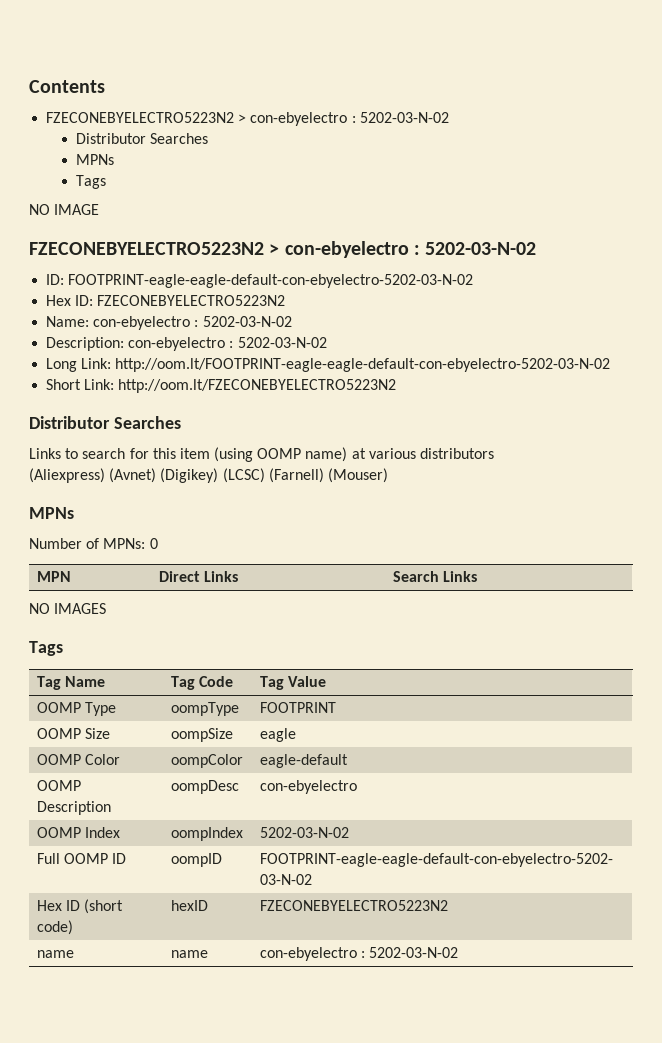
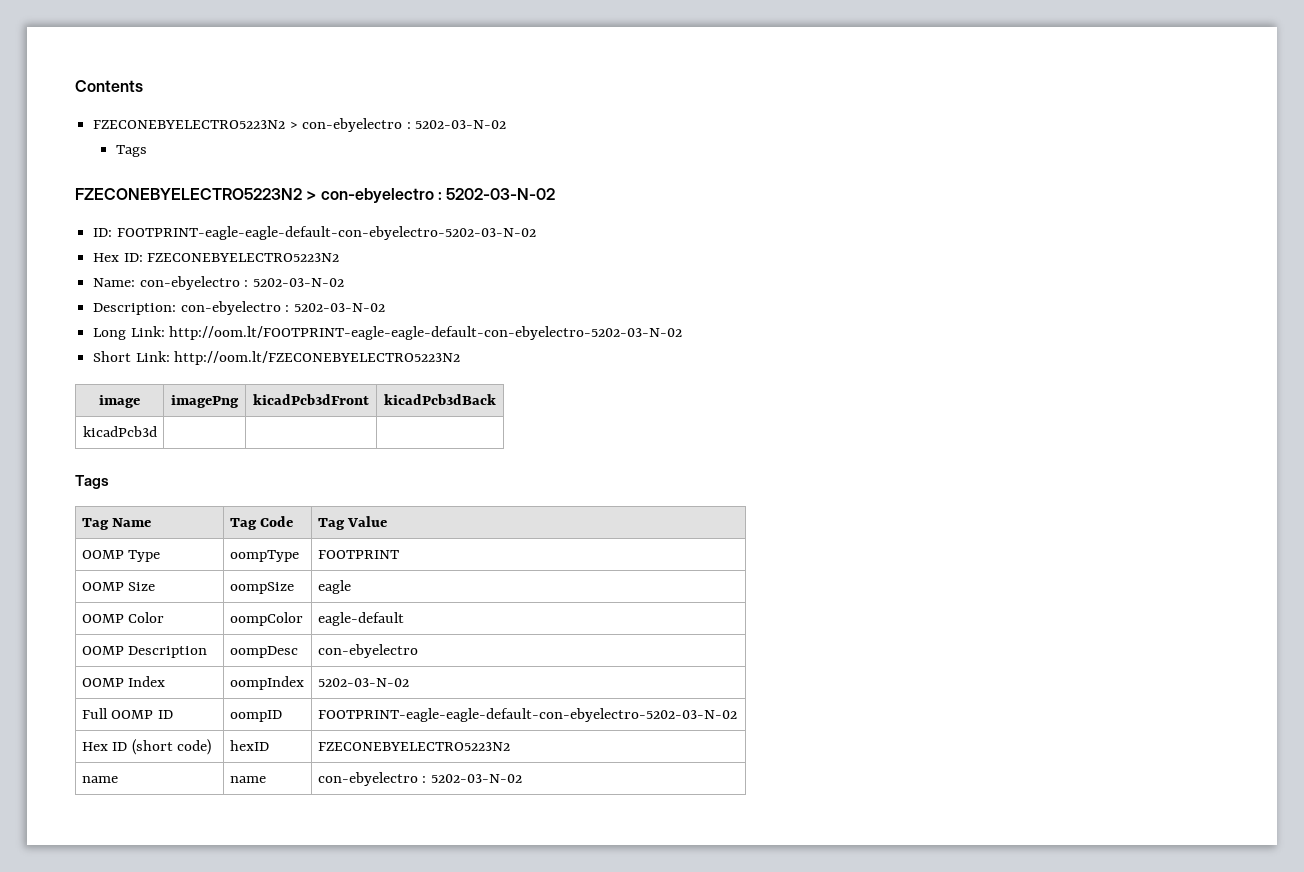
[75,133,208,144] [75,154,114,165] [75,175,106,189] [29,204,100,215] // Distributor Searches // MPNs // Tags // NO IMAGE -> [115,145,147,157] // Tags
[29,416,181,429] [29,447,495,462] [29,468,388,483] [29,507,74,519] [29,538,158,549] [37,571,72,582] [159,571,239,582] [393,571,478,582] [29,603,107,614] // Distributor Searches // Links to search for this item (using OOMP name) at various distributors // (Aliexpress) (Avnet) (Digikey) (LCSC) (Farnell) (Mouser) // MPNs // Number of MPNs: 0 // MPN | Direct Links | Search Links // NO IMAGES -> [99,395,140,408] [171,395,239,408] [253,394,369,405] [384,394,496,405] [82,426,157,437] // image | imagePng | kicadPcb3dFront | kicadPcb3dBack // kicadPcb3d | | |

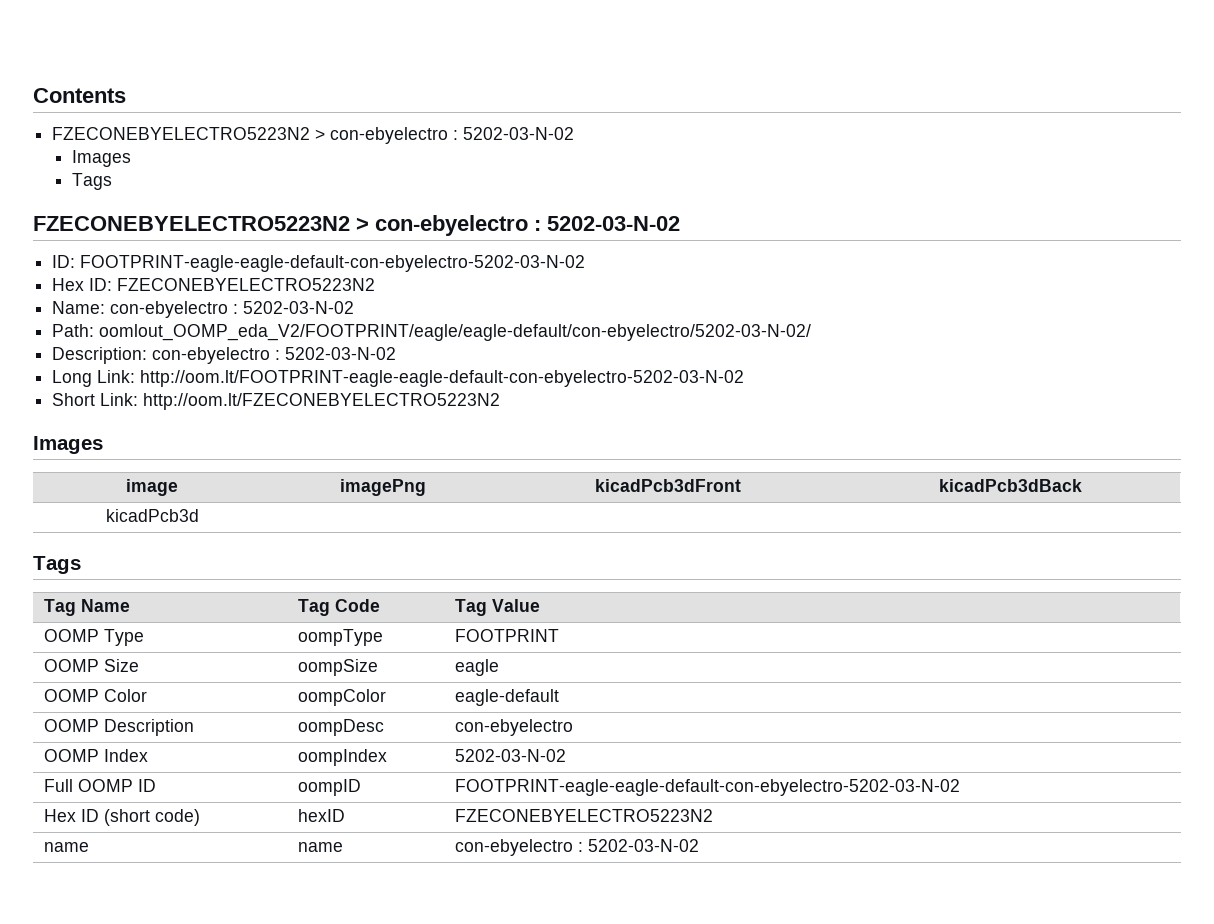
(506, 124) none -> [71,150,131,167] // Images
(344, 282) none -> [52,324,812,341] // Path: oomlout_OOMP_eda_V2/FOOTPRINT/eagle/eagle-default/con-ebyelectro/5202-03-N-02/
(461, 358) none -> [33,436,103,454] // Images

